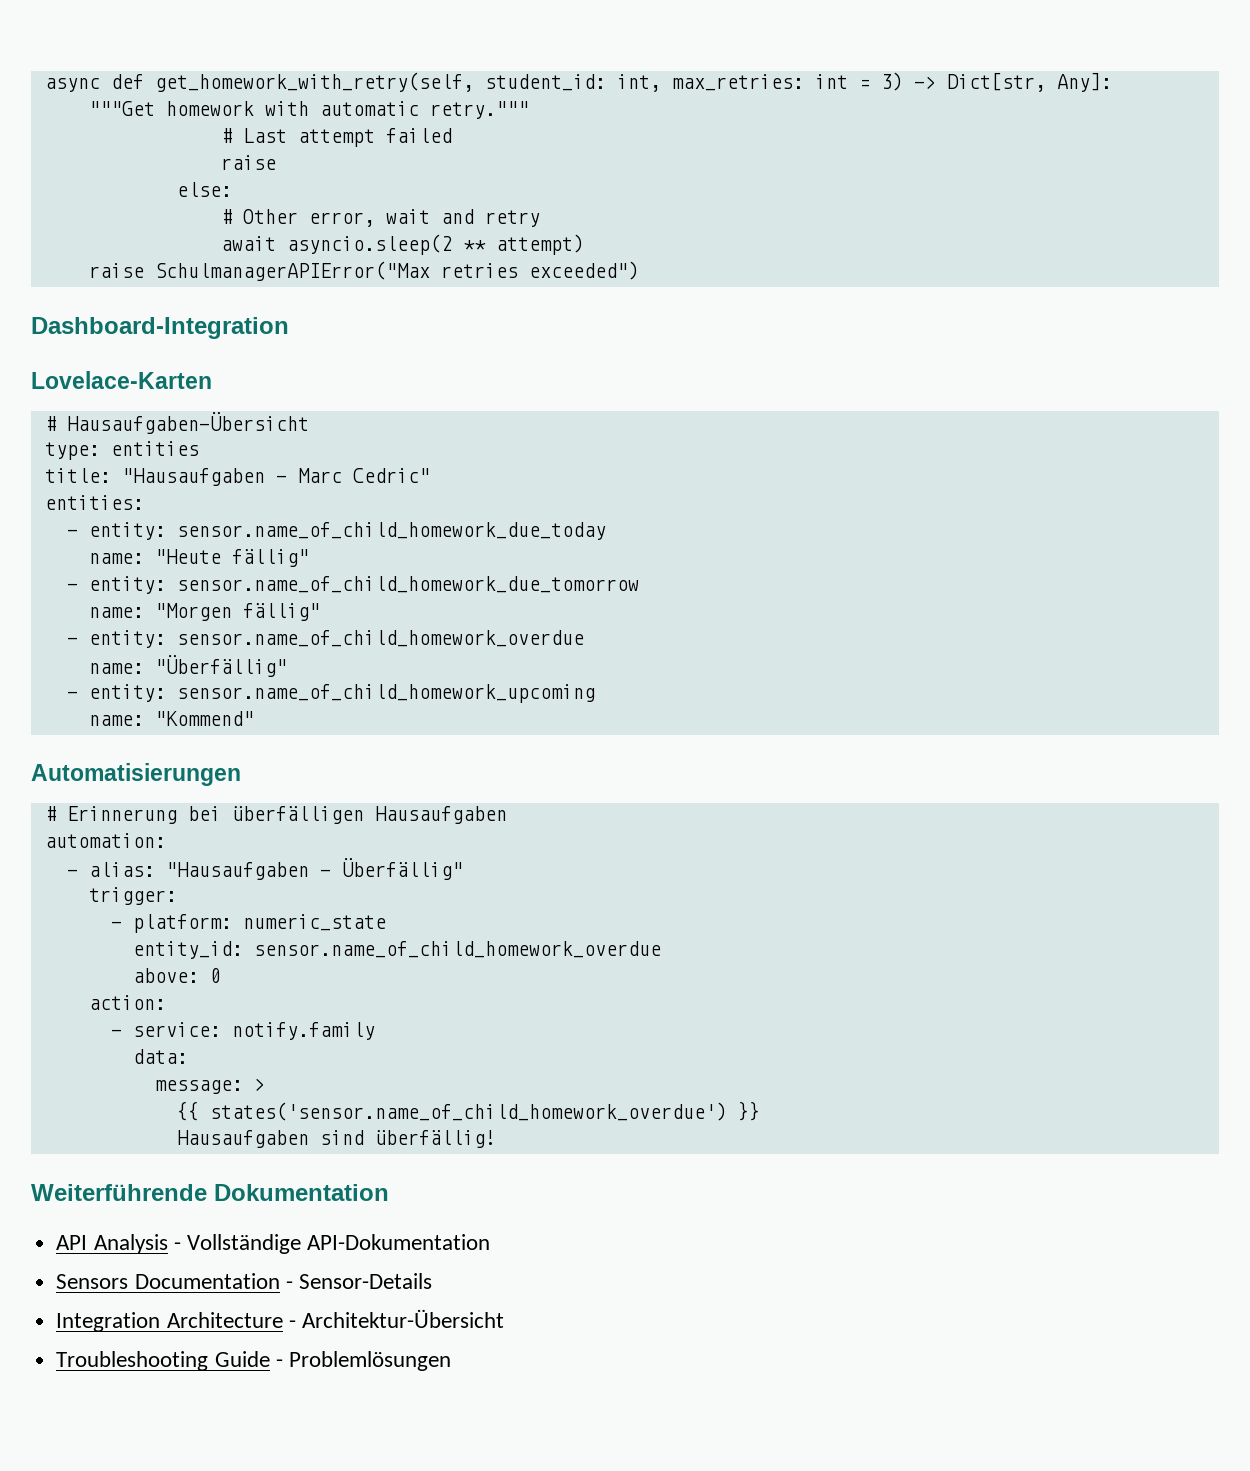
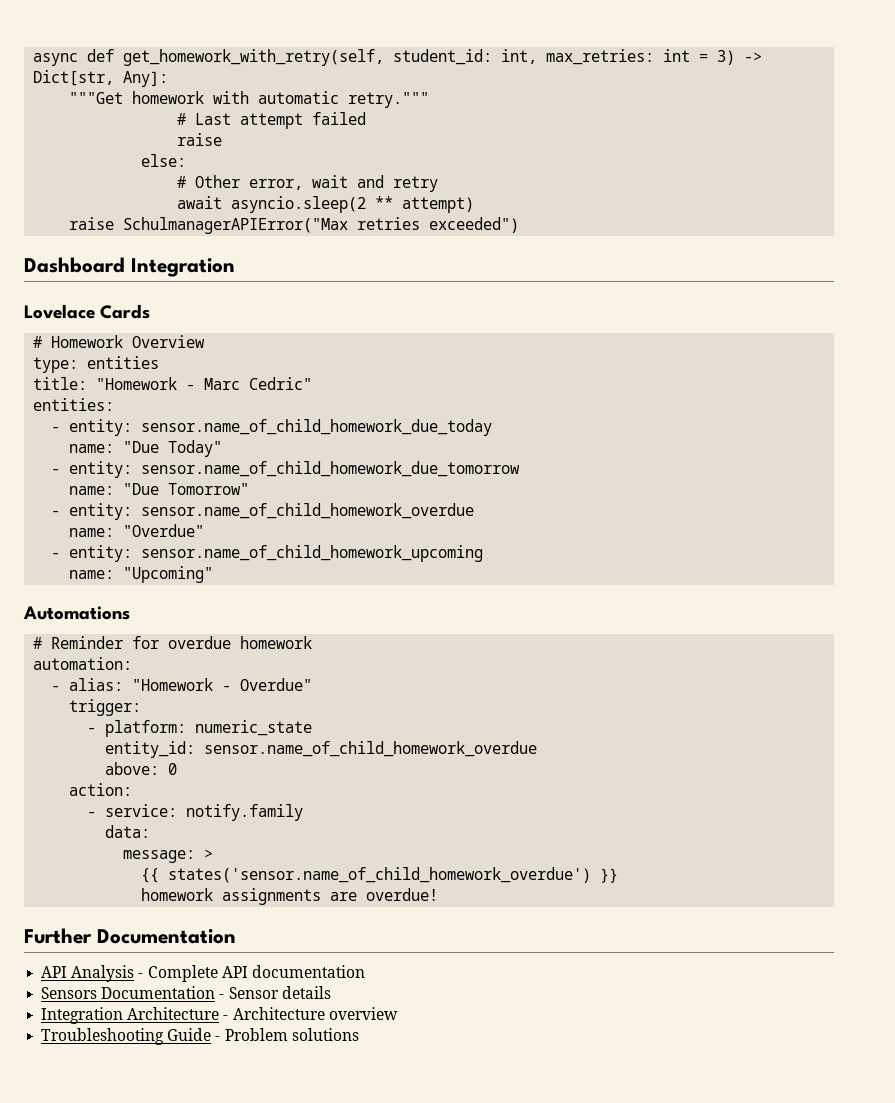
[31,317,289,339] [31,371,212,389] [44,412,309,434] Dashboard-Integration // Lovelace-Karten // # Hausaufgaben-Übersicht -> [24,257,235,277] [24,304,151,319] [33,335,206,348] Dashboard Integration // Lovelace Cards // # Homework Overview
[121,468,265,486] "Hausaufgaben -> [96,377,178,390] "Homework
[154,549,309,567] "Heute fällig" -> [123,440,223,457] "Due Today"
[154,603,320,621] "Morgen fällig" -> [123,483,250,495] "Due Tomorrow"
[154,655,287,677] "Überfällig" -> [123,524,205,537] "Overdue"
[154,711,254,726] [31,763,241,786] [44,806,507,824] "Kommend" // Automatisierungen // # Erinnerung bei überfälligen Hausaufgaben -> [123,566,214,583] [23,606,130,620] [33,636,313,649] "Upcoming" // Automations // # Reminder for overdue homework
[165,858,463,880] "Hausaufgaben - Überfällig" -> [132,678,313,691] "Homework - Overdue"
[176,1130,496,1148] [31,1184,389,1201] Hausaufgaben sind überfällig! // Weiterführende Dokumentation -> [141,888,439,905] [24,928,236,944] homework assignments are overdue! // Further Documentation
[186,1234,491,1254] Vollständige API-Dokumentation -> [147,965,365,982] Complete API documentation
[298,1273,432,1289] Sensor-Details -> [228,986,331,999] Sensor details
[301,1309,504,1328] Architektur-Übersicht -> [232,1007,398,1020] Architecture overview
[288,1351,451,1371] Problemlösungen -> [224,1028,359,1041] Problem solutions

